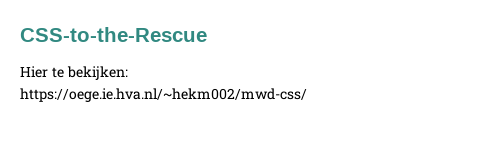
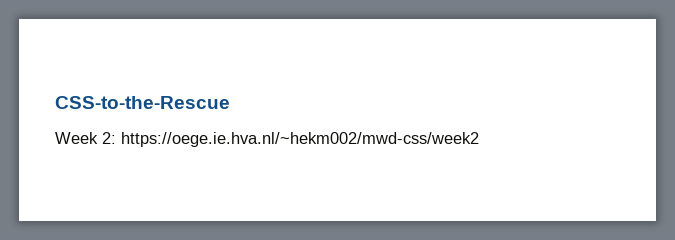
[20,66,128,80] [20,88,307,102] Hier te bekijken: https://oege.ie.hva.nl/~hekm002/mwd-css/ -> [55,132,479,147] Week 2: https://oege.ie.hva.nl/~hekm002/mwd-css/week2

